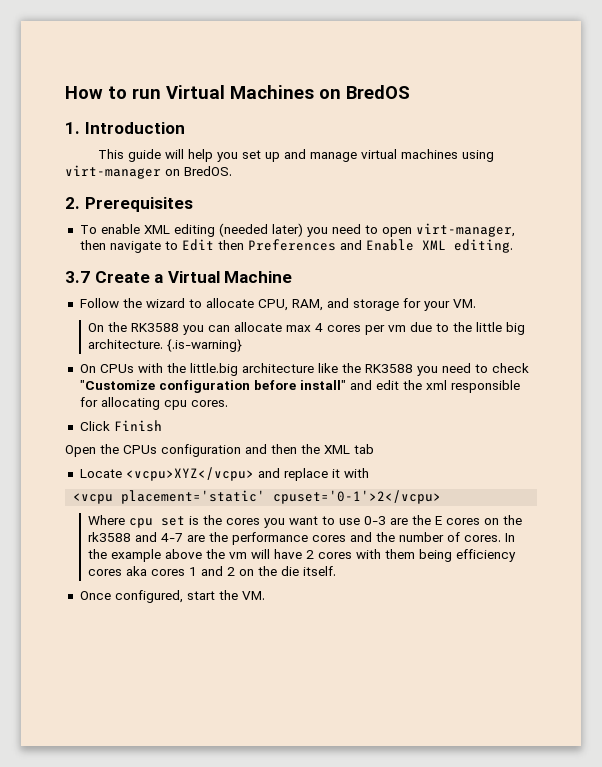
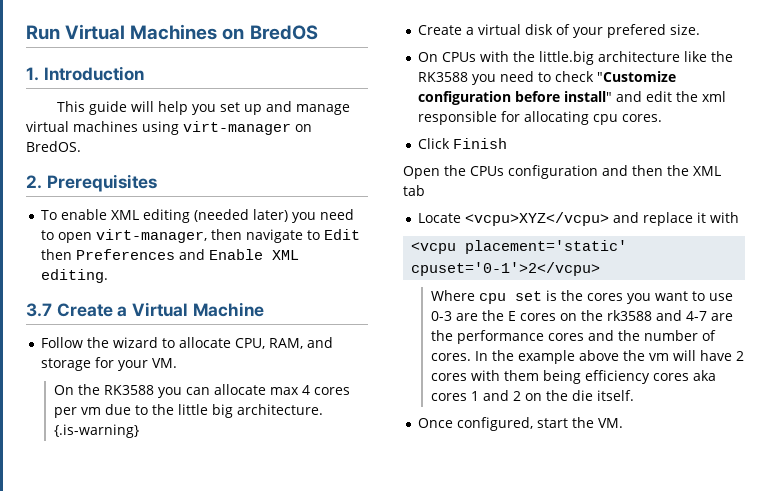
[65,86,161,99] How to run -> [26,25,60,40] Run
(243, 345) none -> [418,24,701,38] // Create a virtual disk of your prefered size.

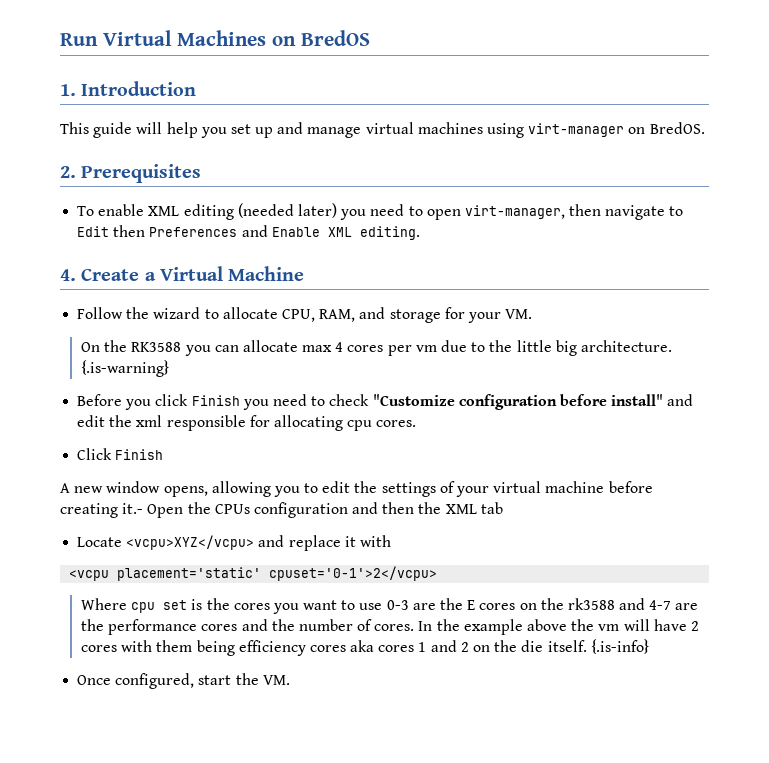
[26,303,52,317] 3.7 -> [60,269,76,281] 4.
[418,24,701,38] [418,51,734,65] [418,72,469,82] Create a virtual disk of your prefered size. // On CPUs with the little.big architecture like the RK3588 -> [77,394,240,410] Before you click Finish
(508, 143) none -> [60,481,653,497] [60,503,144,518] A new window opens, allowing you to edit the settings of your virtual machine before creating it.-
(634, 395) none -> [590,639,649,654] {.is-info}

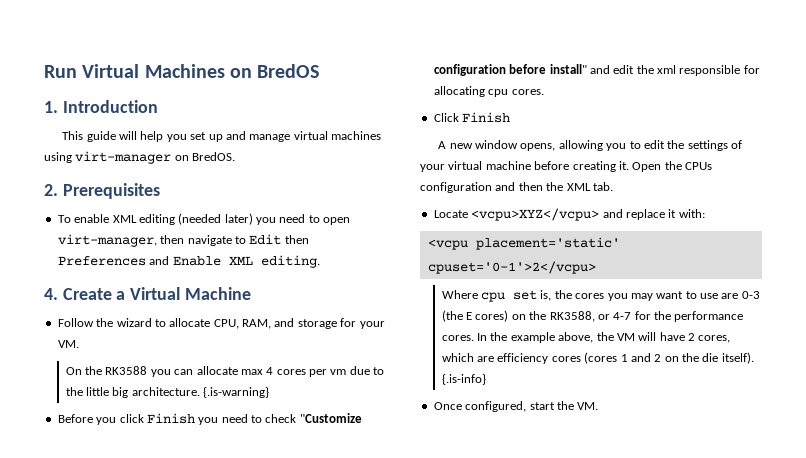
[122,503,144,514] it.- -> [618,161,629,170] it.
[480,502,503,514] tab -> [592,182,613,191] tab.
[359,535,391,547] with -> [678,209,705,218] with:
[191,599,203,610] is -> [540,290,552,301] is,
(299, 608) none -> [630,293,653,301] may
[386,598,699,610] [80,619,699,635] [80,640,415,656] 0-3 are the E cores on the rk3588 and 4-7 are the performance cores and the number of cores. In the example above the vm will have 2 cores with them being efficiency cores aka cores -> [721,291,760,299] [441,310,744,322] [441,332,731,343] [441,352,618,364] are 0-3 (the E cores) on the RK3588, or 4-7 for the performance cores. In the example above, the VM will have 2 cores, which are efficiency cores (cores
[547,640,587,652] itself. -> [721,352,754,364] itself).

